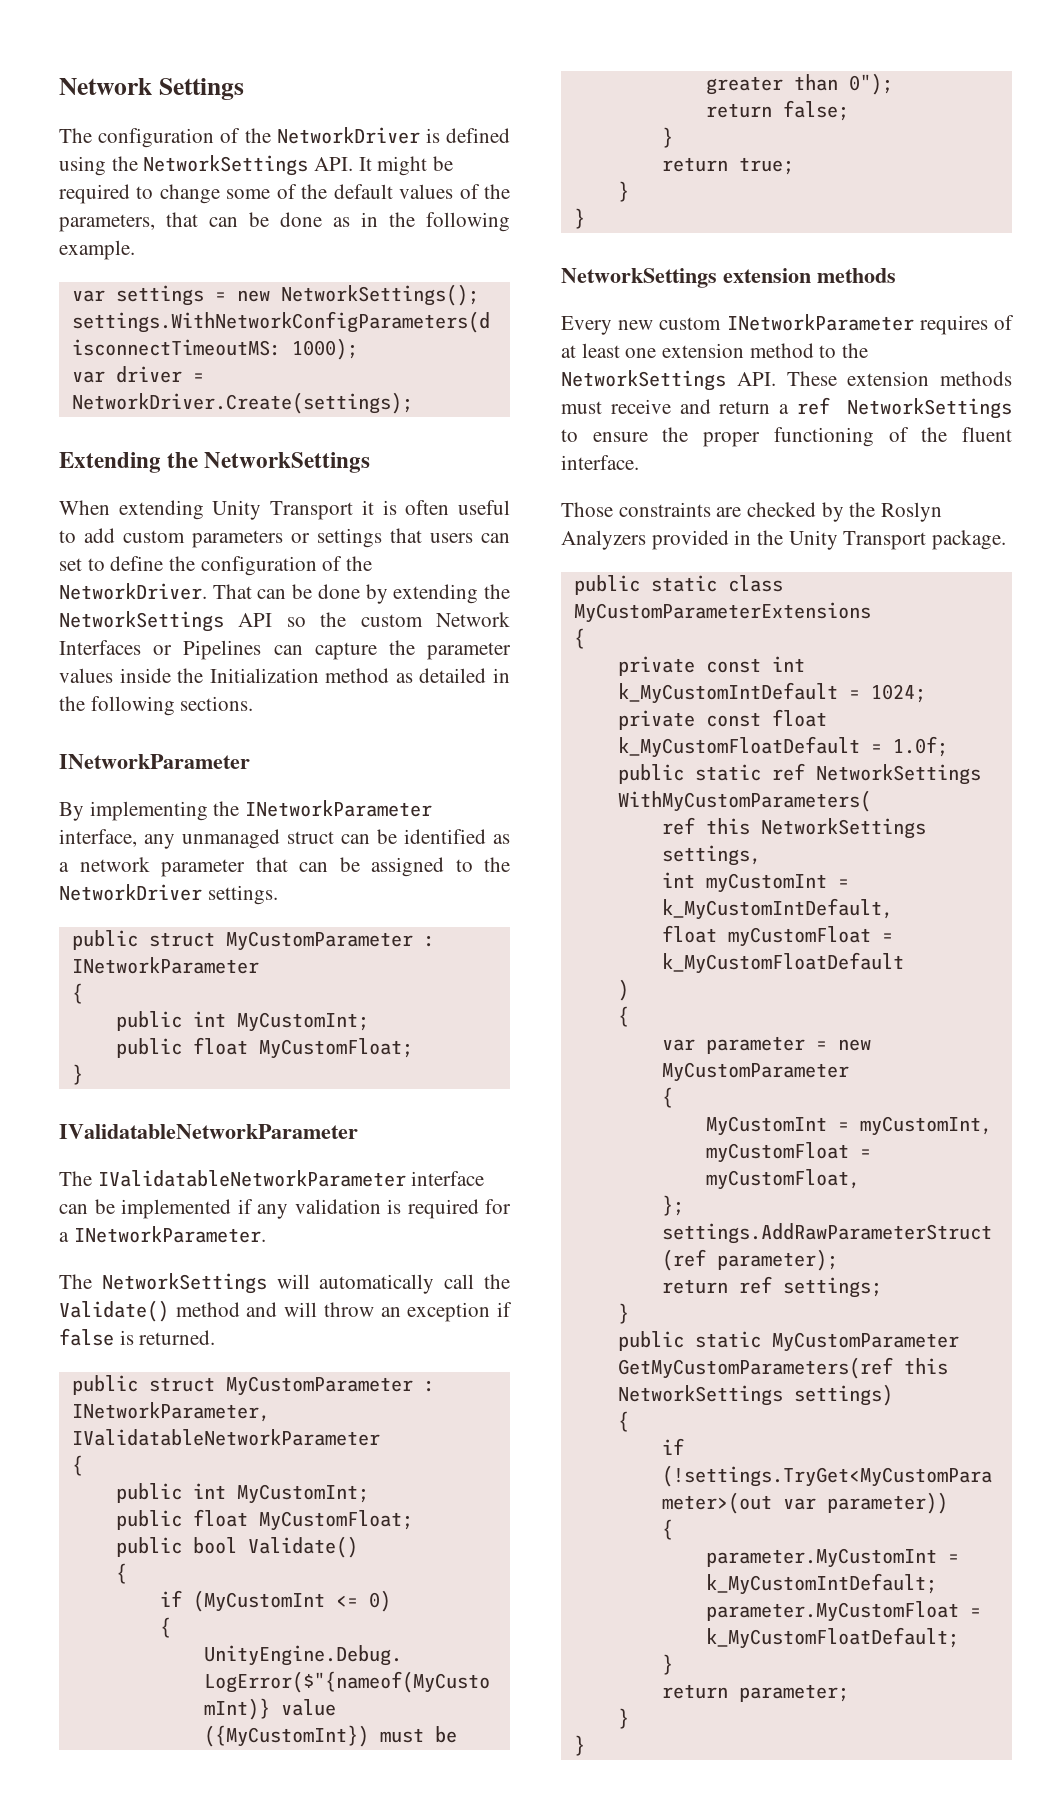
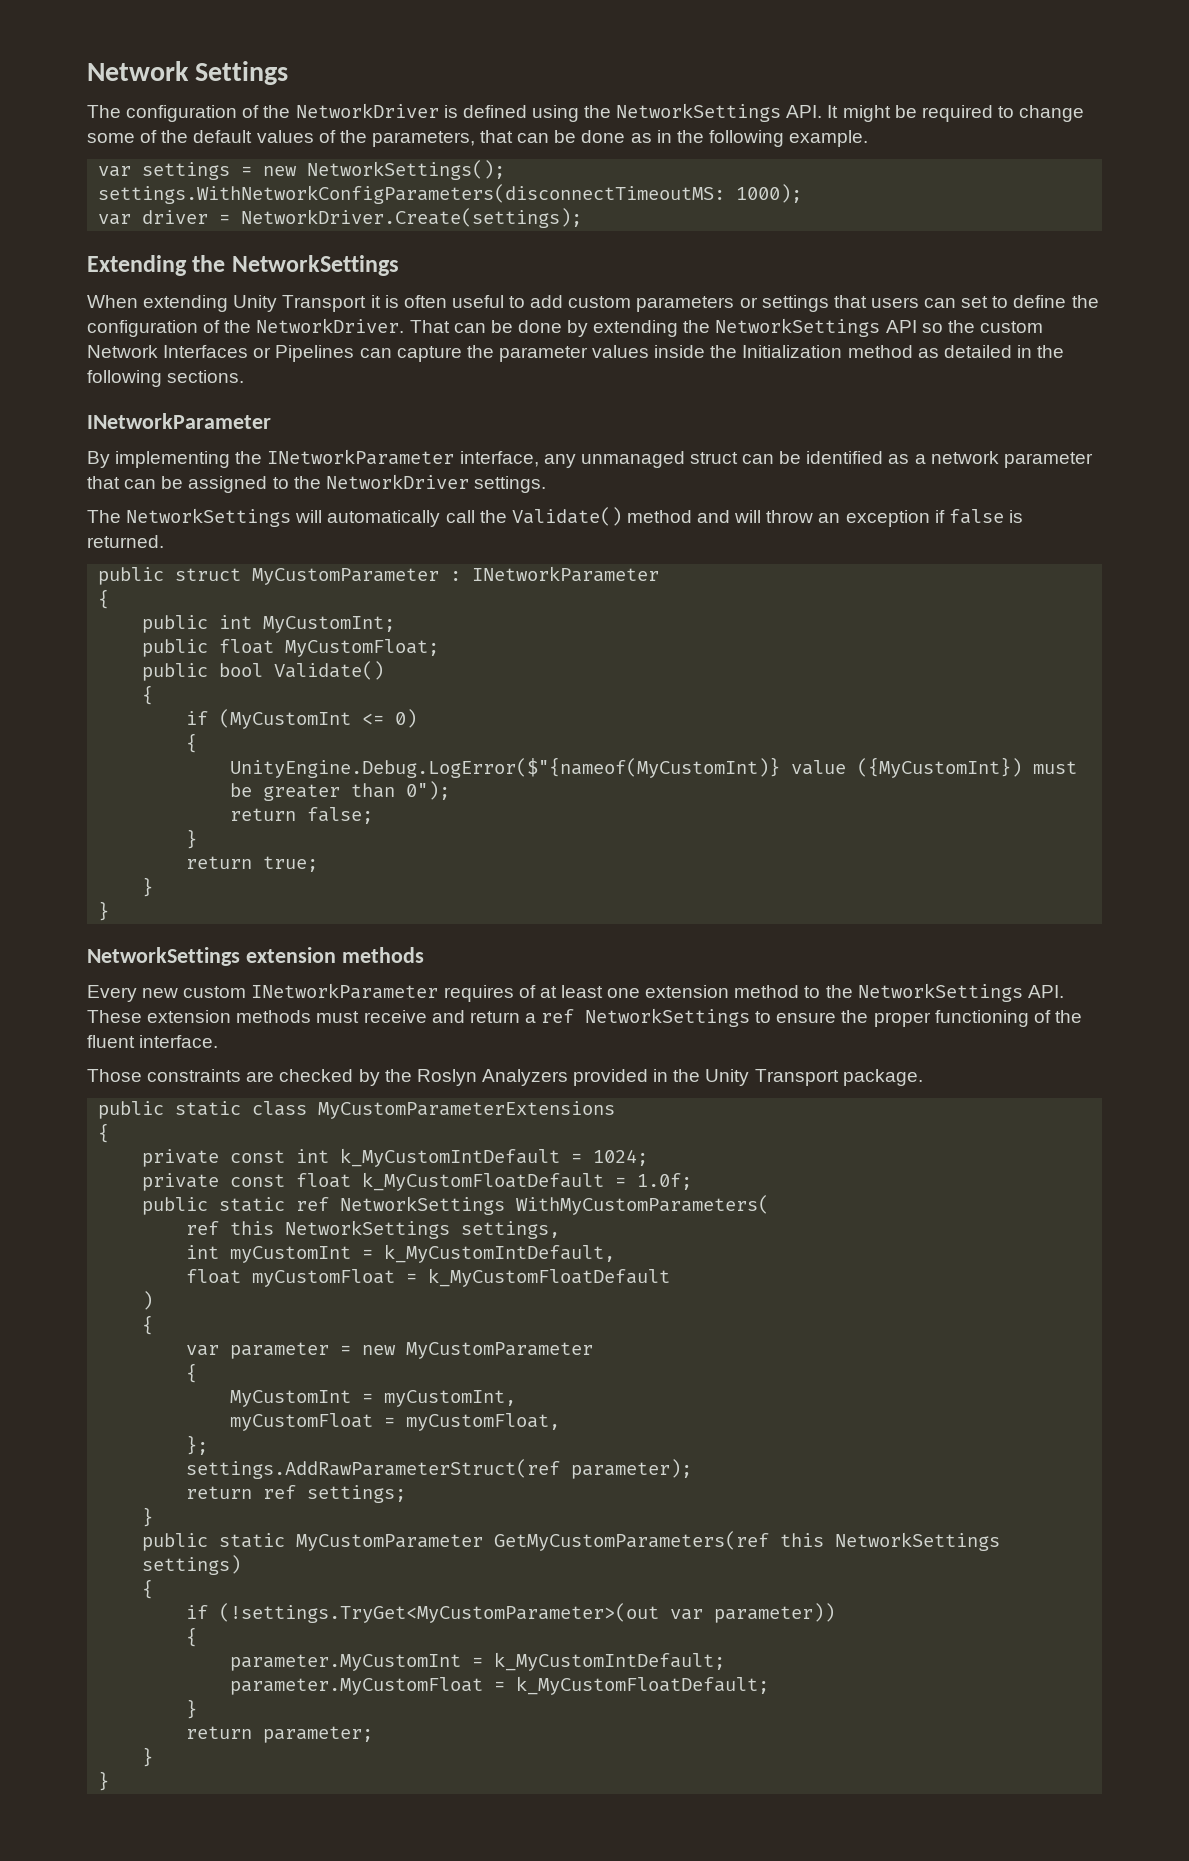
[71,930,435,951] [71,957,259,974] [71,983,83,1004] [115,1011,369,1032] [115,1037,413,1059] [71,1064,83,1085] [59,1124,358,1139] [59,1170,485,1187] [59,1199,511,1219] [59,1226,266,1243] // public struct MyCustomParameter : INetworkParameter // { // public int MyCustomInt; // public float MyCustomFloat; // } // IValidatableNetworkParameter // The IValidatableNetworkParameter interface can be implemented if any validation is required for a INetworkParameter. -> (546, 484) none
[71,1402,270,1422] [71,1429,380,1446] INetworkParameter, IValidatableNetworkParameter -> [472,566,660,582] INetworkParameter

